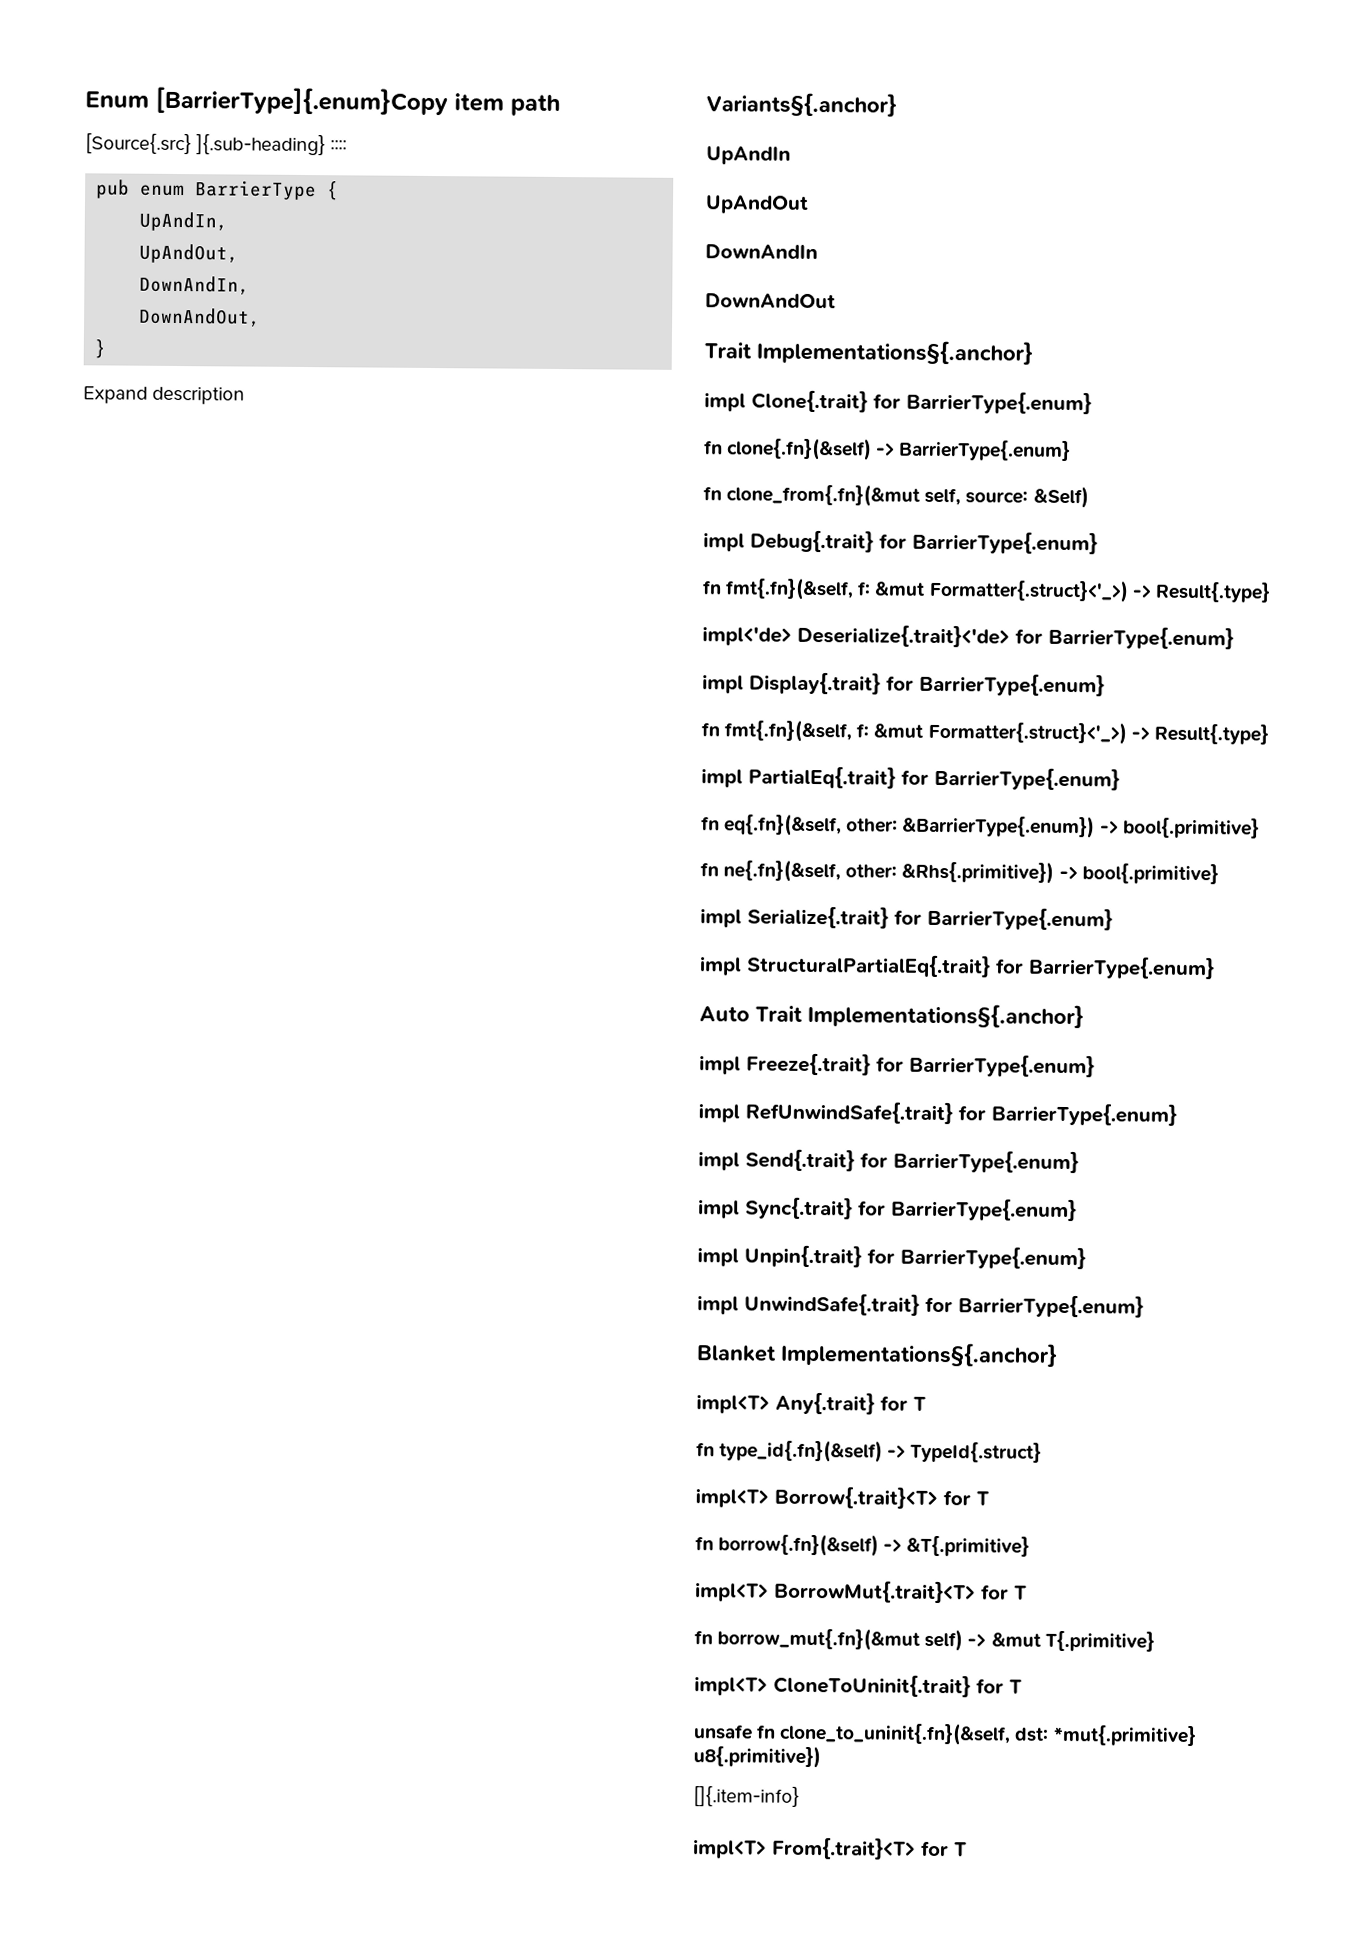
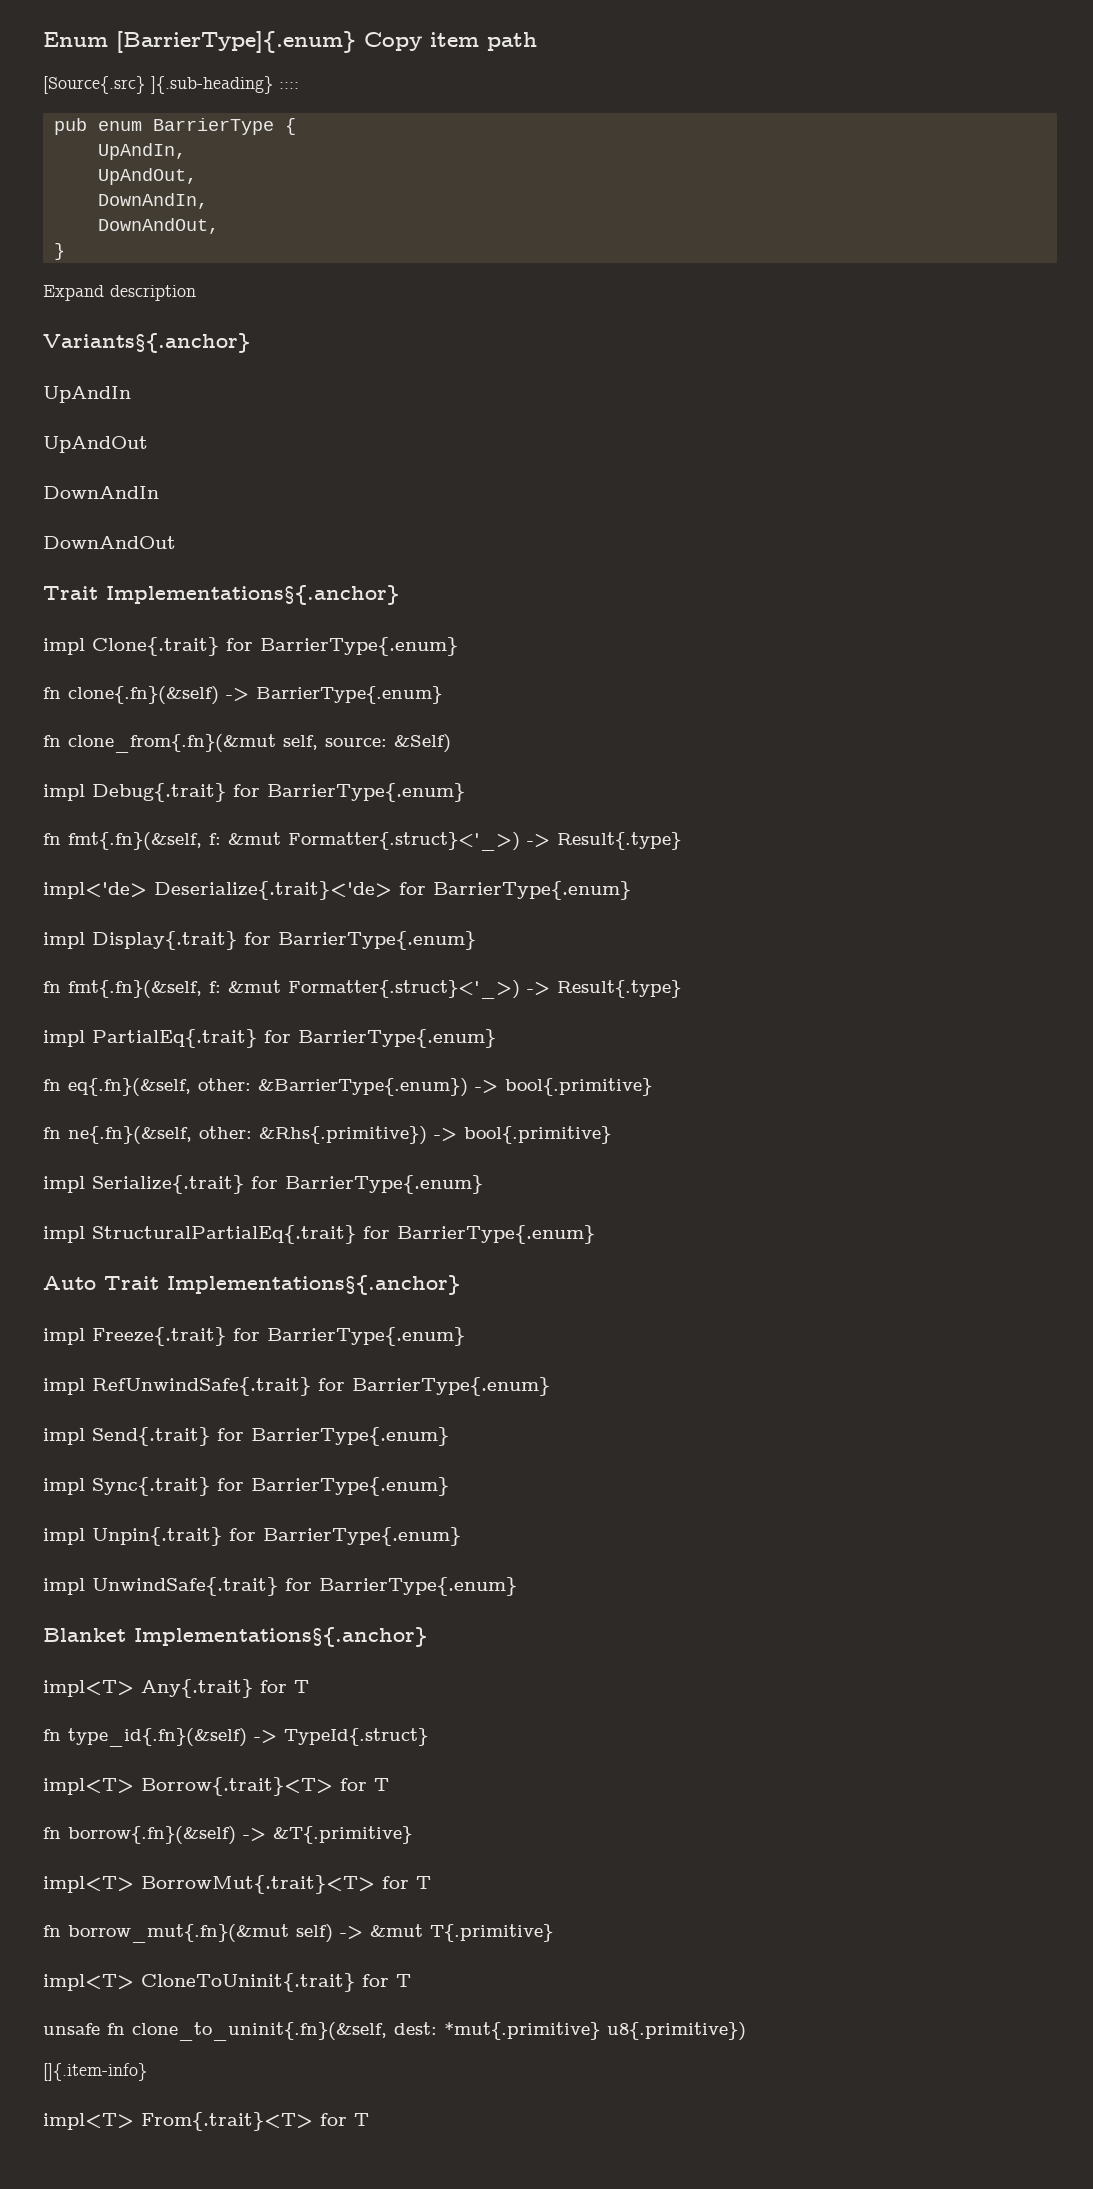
[155,86,448,116] [BarrierType]{.enum}Copy -> [116,31,422,53] [BarrierType]{.enum} Copy
[1014,1727,1050,1742] dst: -> [394,2022,437,2035] dest:

